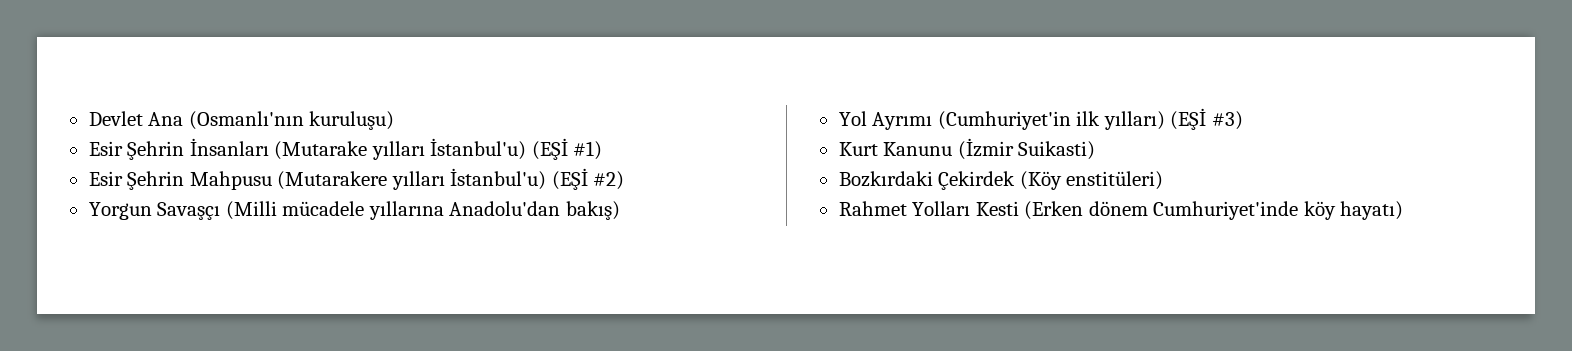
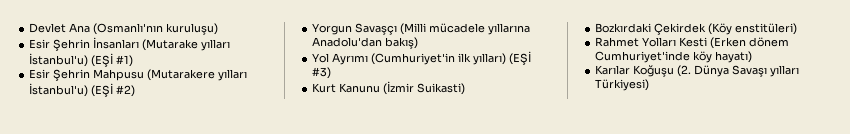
(1404, 210) none -> [595,65,800,77] [595,79,650,91] // Karılar Koğuşu (2. Dünya Savaşı yılları Türkiyesi)

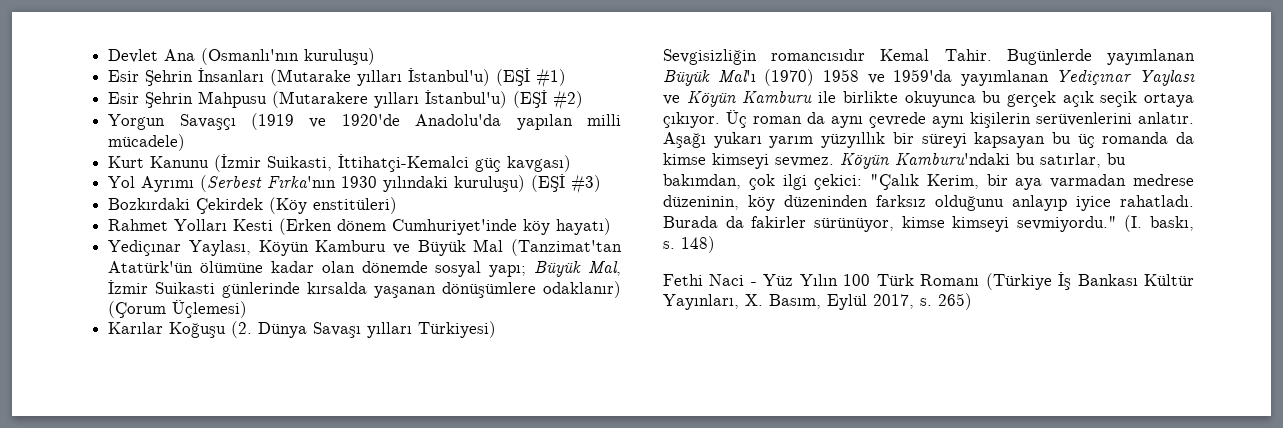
[400,23,531,35] [312,37,419,49] [312,51,532,65] [312,67,332,79] [312,81,466,95] (Milli mücadele yıllarına Anadolu'dan bakış) // Yol Ayrımı (Cumhuriyet'in ilk yılları) (EŞİ #3) // Kurt Kanunu (İzmir Suikasti) -> [250,113,621,130] [108,134,186,151] [108,154,572,172] [108,174,602,194] (1919 ve 1920'de Anadolu'da yapılan milli mücadele) // Kurt Kanunu (İzmir Suikasti, İttihatçi-Kemalci güç kavgası) // Yol Ayrımı (Serbest Fırka'nın 1930 yılındaki kuruluşu) (EŞİ #3)
(753, 57) none -> [108,239,622,256] [108,261,621,277] [108,280,622,298] [108,300,248,318] // Yediçınar Yaylası, Köyün Kamburu ve Büyük Mal (Tanzimat'tan Atatürk'ün ölümüne kadar olan dönemde sosyal yapı; Büyük Mal, İzmir Suikasti günlerinde kırsalda yaşanan dönüşümlere odaklanır) (Çorum Üçlemesi)
(650, 85) none -> [663,49,1195,65] [663,69,1195,86] [663,91,1194,107] [663,110,1194,128] [663,132,1194,148] [663,153,1126,169] [663,174,1194,190] [663,195,1194,211] [663,215,1194,232] [663,236,715,253] [663,272,1194,290] [663,293,972,310] // Sevgisizliğin romancısıdır Kemal Tahir. Bugünlerde yayımlanan Büyük Mal'ı (1970) 1958 ve 1959'da yayımlanan Yediçınar Yaylası ve Köyün Kamburu ile birlikte okuyunca bu gerçek açık seçik ortaya çıkıyor. Üç roman da aynı çevrede aynı kişilerin serüvenlerini anlatır. Aşağı yukarı yarım yüzyıllık bir süreyi kapsayan bu üç romanda da kimse kimseyi sevmez. Köyün Kamburu'ndaki bu satırlar, bu bakımdan, çok ilgi çekici: "Çalık Kerim, bir aya varmadan medrese düzeninin, köy düzeninden farksız olduğunu anlayıp iyice rahatladı. Burada da fakirler sürünüyor, kimse kimseyi sevmiyordu." (I. baskı, s. 148) // Fethi Naci - Yüz Yılın 100 Türk Romanı (Türkiye İş Bankası Kültür Yayınları, X. Basım, Eylül 2017, s. 265)

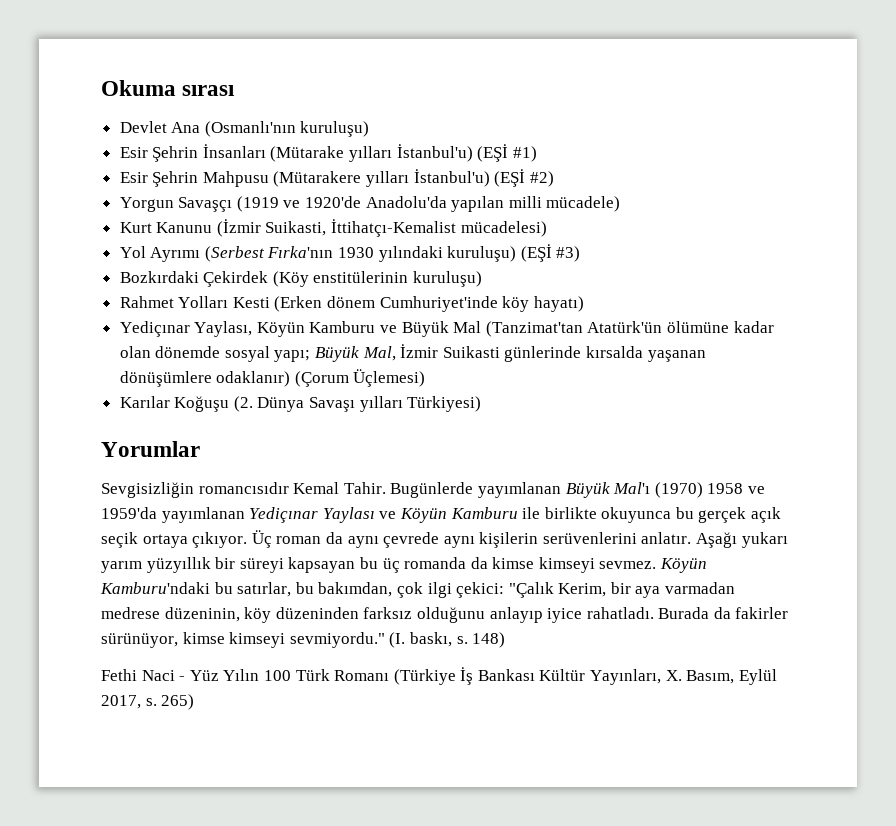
(108, 56) none -> [101,80,236,96] Okuma sırası //
[270,69,352,86] (Mutarake -> [270,146,345,162] (Mütarake
[272,91,369,108] (Mutarakere -> [273,171,362,187] (Mütarakere
[338,154,572,172] İttihatçi-Kemalci güç kavgası) -> [331,219,547,237] İttihatçı-Kemalist mücadelesi)
[313,197,398,214] enstitüleri) -> [313,271,483,287] enstitülerinin kuruluşu)
(497, 329) none -> [101,441,200,457] // Yorumlar

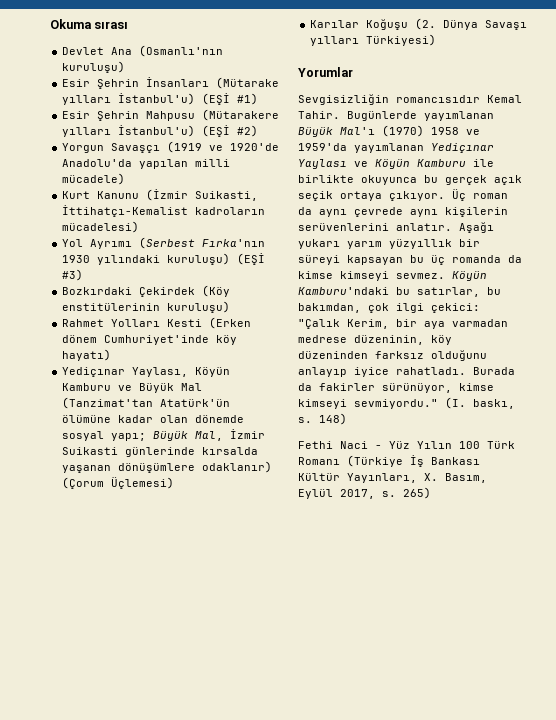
(457, 228) none -> [195,207,266,215] kadroların

